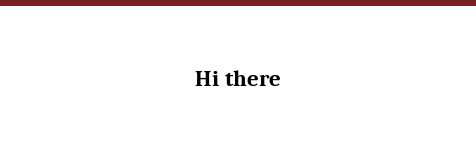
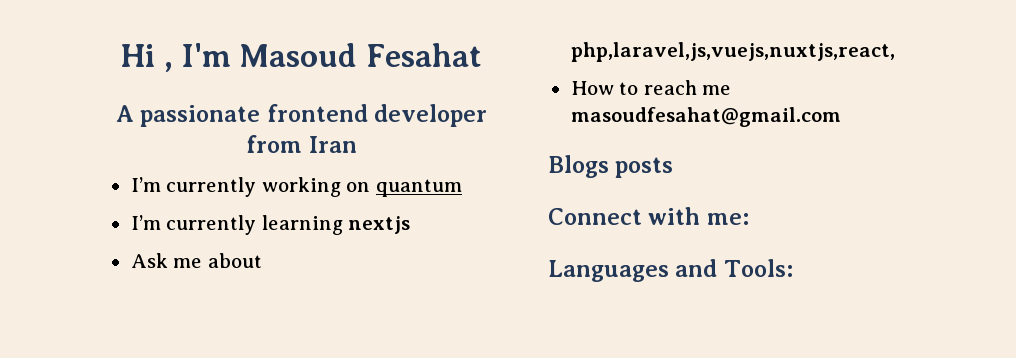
[225,70,282,86] there -> [163,43,482,72] [115,104,488,127] [246,135,357,153] [130,177,462,197] [130,215,411,235] [130,253,262,268] [570,42,895,62] [570,80,732,95] [570,107,841,127] [548,155,674,178] [548,207,749,225] [548,259,793,282] , I'm Masoud Fesahat // A passionate frontend developer from Iran // I’m currently working on quantum // I’m currently learning nextjs // Ask me about php,laravel,js,vuejs,nuxtjs,react, // How to reach me masoudfesahat@gmail.com // Blogs posts // Connect with me: // Languages and Tools:

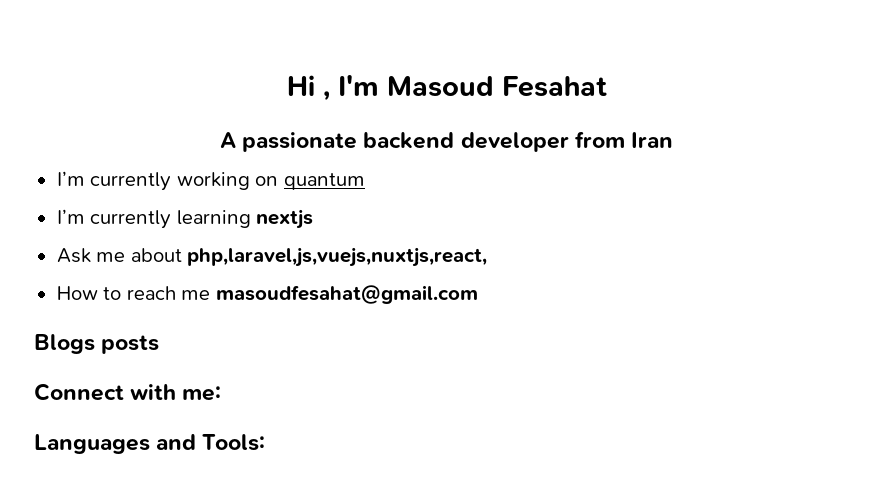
[266,104,368,122] frontend -> [363,132,455,149] backend

